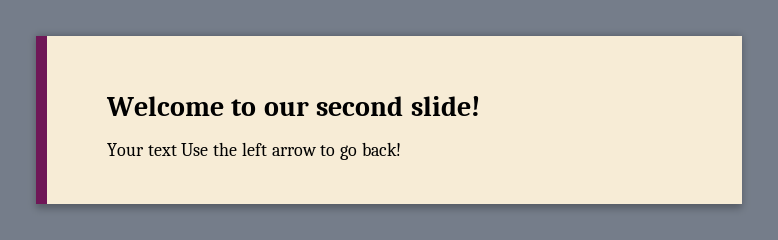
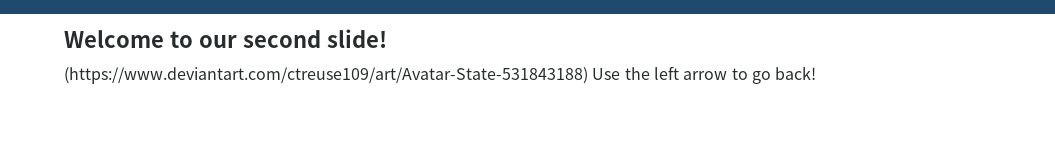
[107,143,177,156] Your text -> [64,67,588,84] (https://www.deviantart.com/ctreuse109/art/Avatar-State-531843188)

